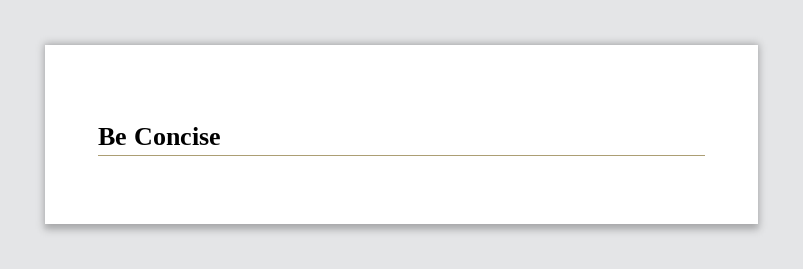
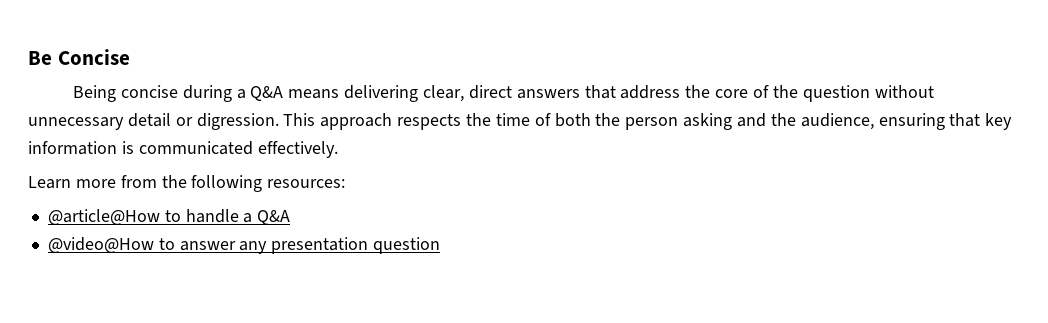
(222, 136) none -> [72,85,934,102] [28,113,1013,130] [28,141,338,158] [28,175,346,192] [47,209,291,225] [47,237,441,254] // Being concise during a Q&A means delivering clear, direct answers that address the core of the question without unnecessary detail or digression. This approach respects the time of both the person asking and the audience, ensuring that key information is communicated effectively. // Learn more from the following resources: // @article@How to handle a Q&A // @video@How to answer any presentation question

